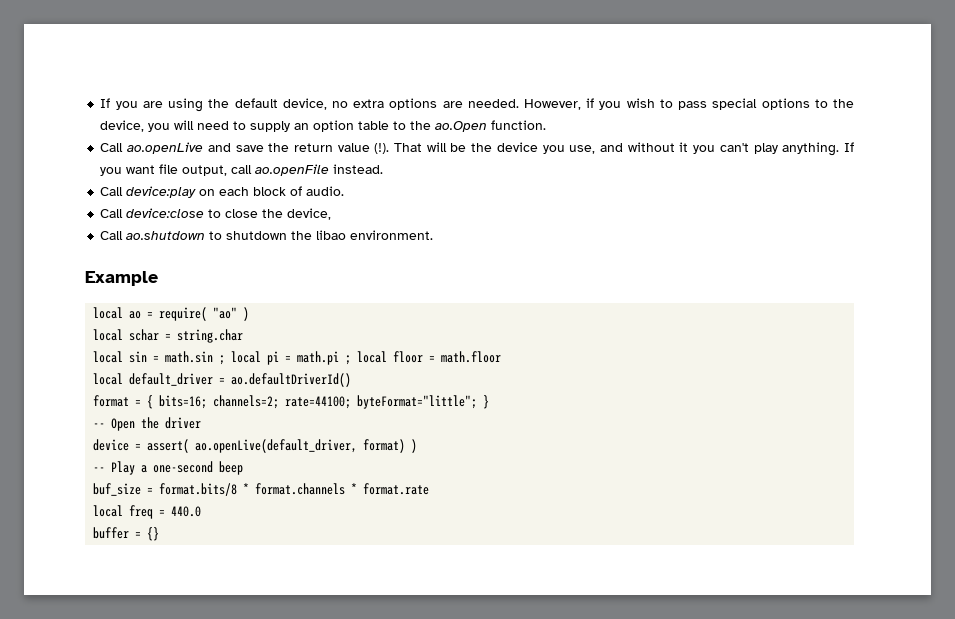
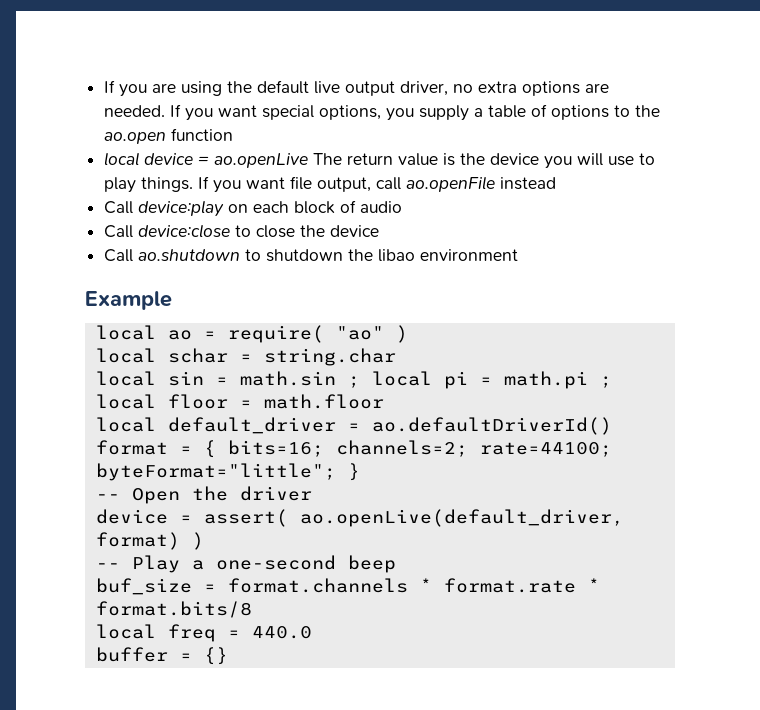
[282,98,327,110] device, -> [314,81,449,96] live output driver,
[524,98,854,110] [100,120,547,132] [100,142,840,156] However, if you wish to pass special options to the device, you will need to supply an option table to the ao.Open function. // Call ao.openLive and save the return value (!). That will be the device you use, and without it you can't play anything. -> [170,104,661,121] [104,128,234,144] [104,152,656,169] [104,177,194,193] If you want special options, you supply a table of options to the ao.open function // local device = ao.openLive The return value is the device you will use to play things.
[333,164,384,174] instead. -> [500,177,557,190] instead
[306,186,345,196] audio. -> [360,201,403,213] audio
[287,208,332,220] device, -> [330,225,380,237] device
[350,230,434,240] environment. -> [420,249,519,261] environment
[159,483,250,496] format.bits/8 * -> (216, 588) none
(430, 489) none -> [587,578,600,592] [95,601,252,618] * format.bits/8

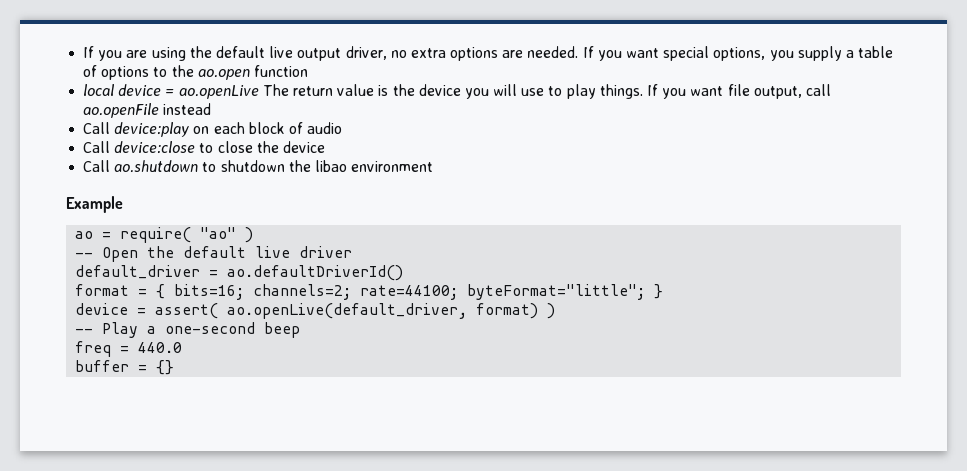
[95,325,156,340] local -> (123, 204) none
[95,348,396,366] [95,371,612,389] [95,394,384,409] [95,417,156,432] local schar = string.char // local sin = math.sin ; local pi = math.pi ; local floor = math.floor // local -> [75,246,353,262] -- Open the default live driver //
[95,486,312,504] // -- Open the driver -> (664, 291) none
[95,578,600,595] [95,601,252,618] [95,624,156,639] buf_size = format.channels * format.rate * format.bits/8 // local -> (301, 330) none

